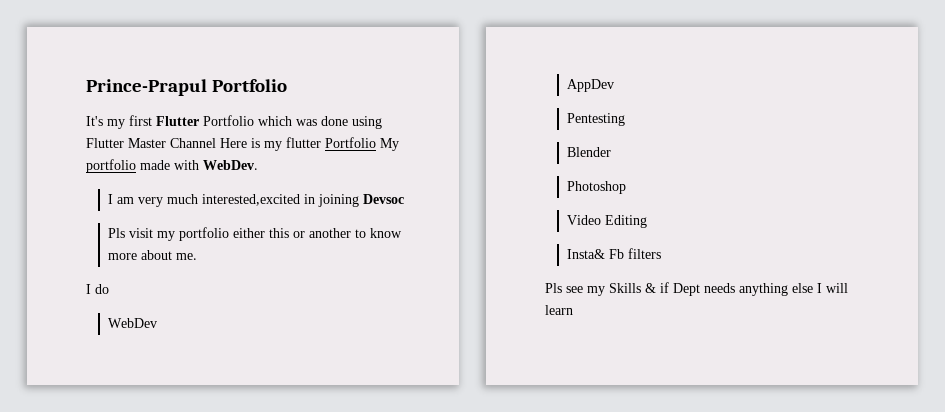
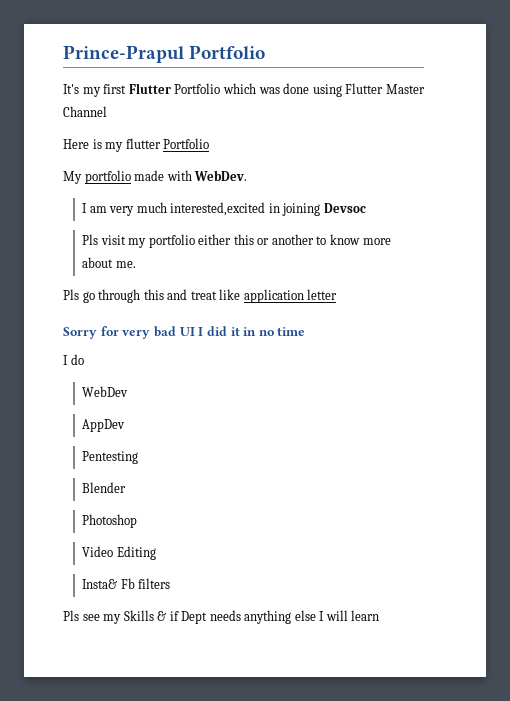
(216, 143) none -> (107, 111) //
(376, 142) none -> (210, 143) //
(198, 256) none -> [63,289,338,303] [63,326,306,339] // Pls go through this and treat like application letter // Sorry for very bad UI I did it in no time

